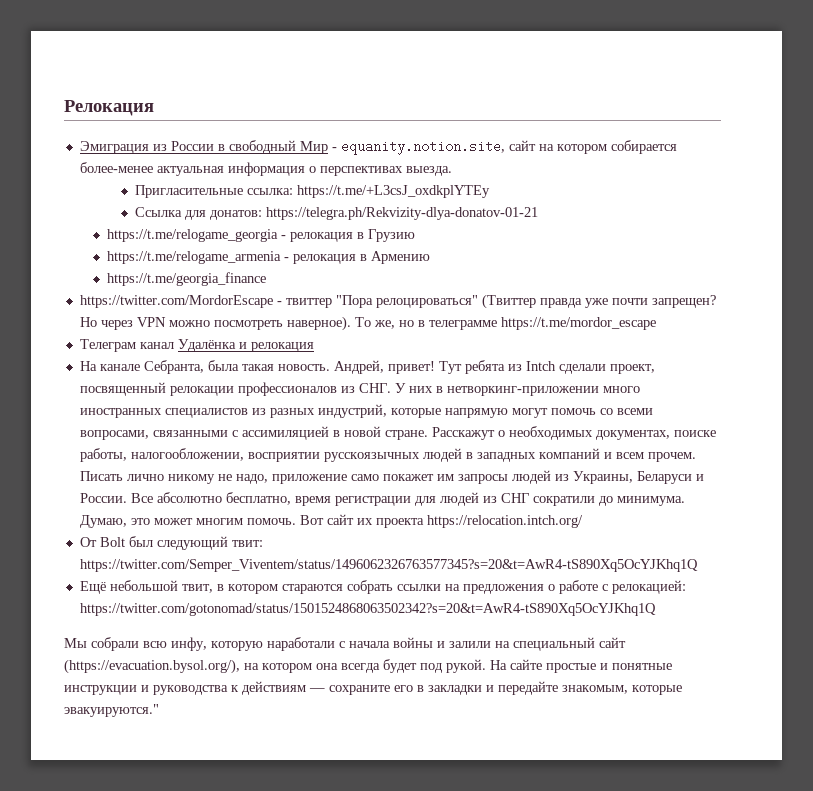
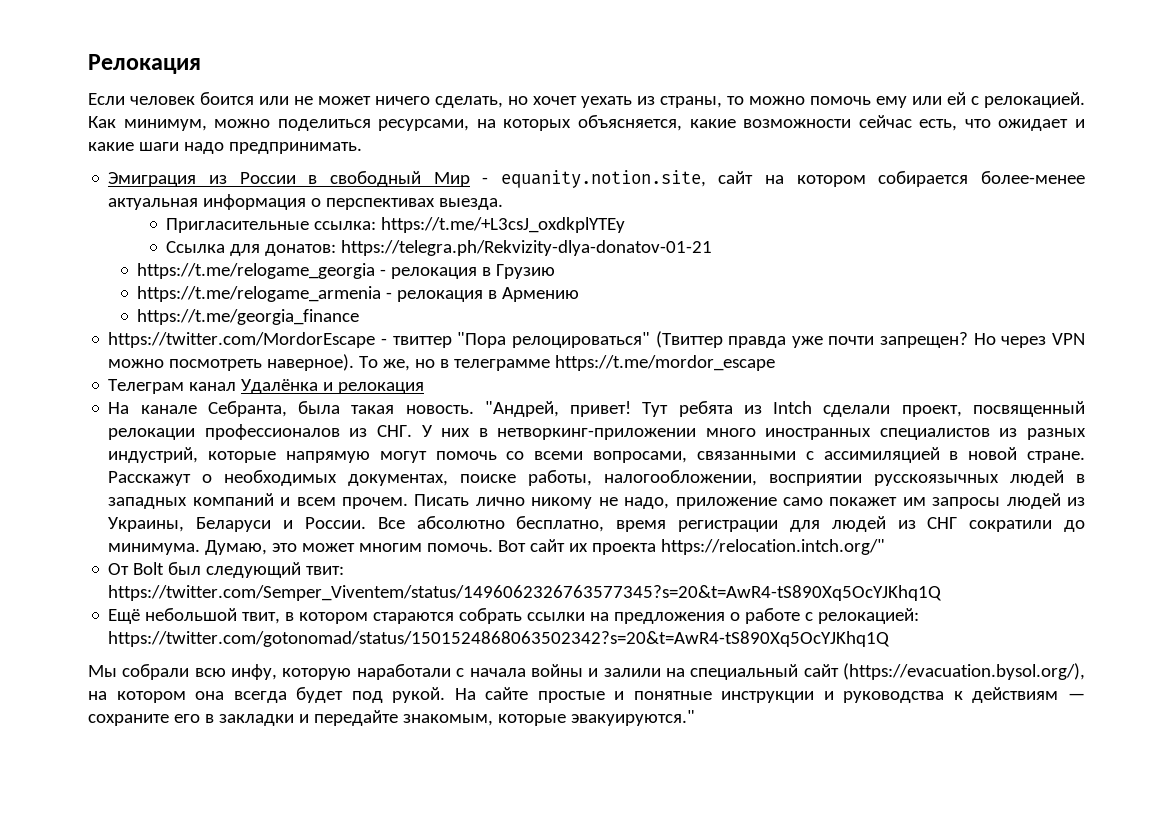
(154, 108) none -> [88,92,1085,108] [88,115,1085,131] [88,142,362,154] // Если человек боится или не может ничего сделать, но хочет уехать из страны, то можно помочь ему или ей с релокацией. Как минимум, можно поделиться ресурсами, на которых объясняется, какие возможности сейчас есть, что ожидает и какие шаги надо предпринимать.
[333,360,384,374] Андрей, -> [484,401,559,417] "Андрей,
[426,515,583,528] https://relocation.intch.org/ -> [661,539,886,555] https://relocation.intch.org/"

